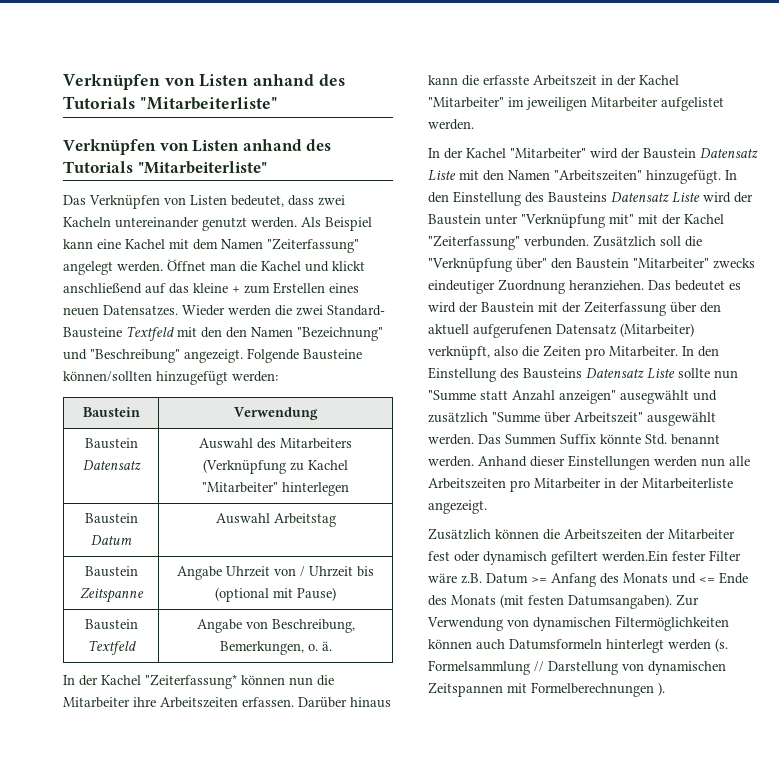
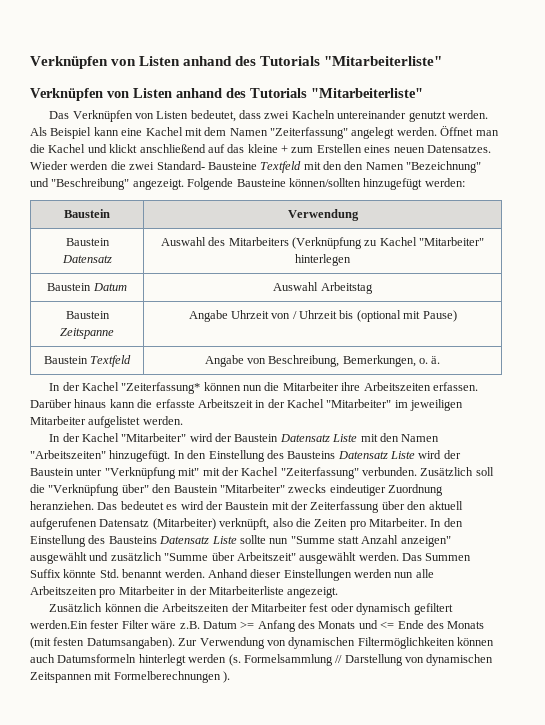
[620,390,689,404] ausegwählt -> [30,552,87,564] ausgewählt

